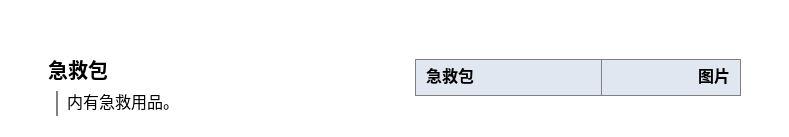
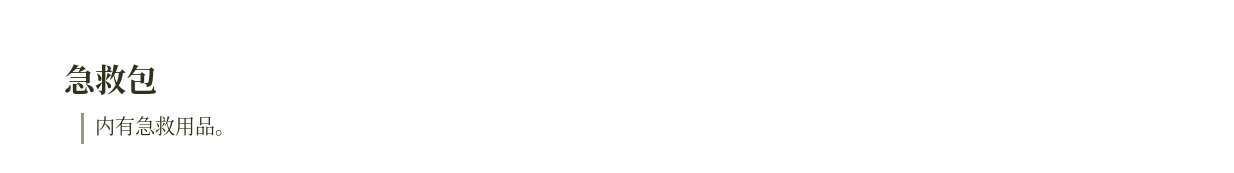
[426,67,475,85] [697,68,730,85] // 急救包 | 图片 -> (235, 133) none

